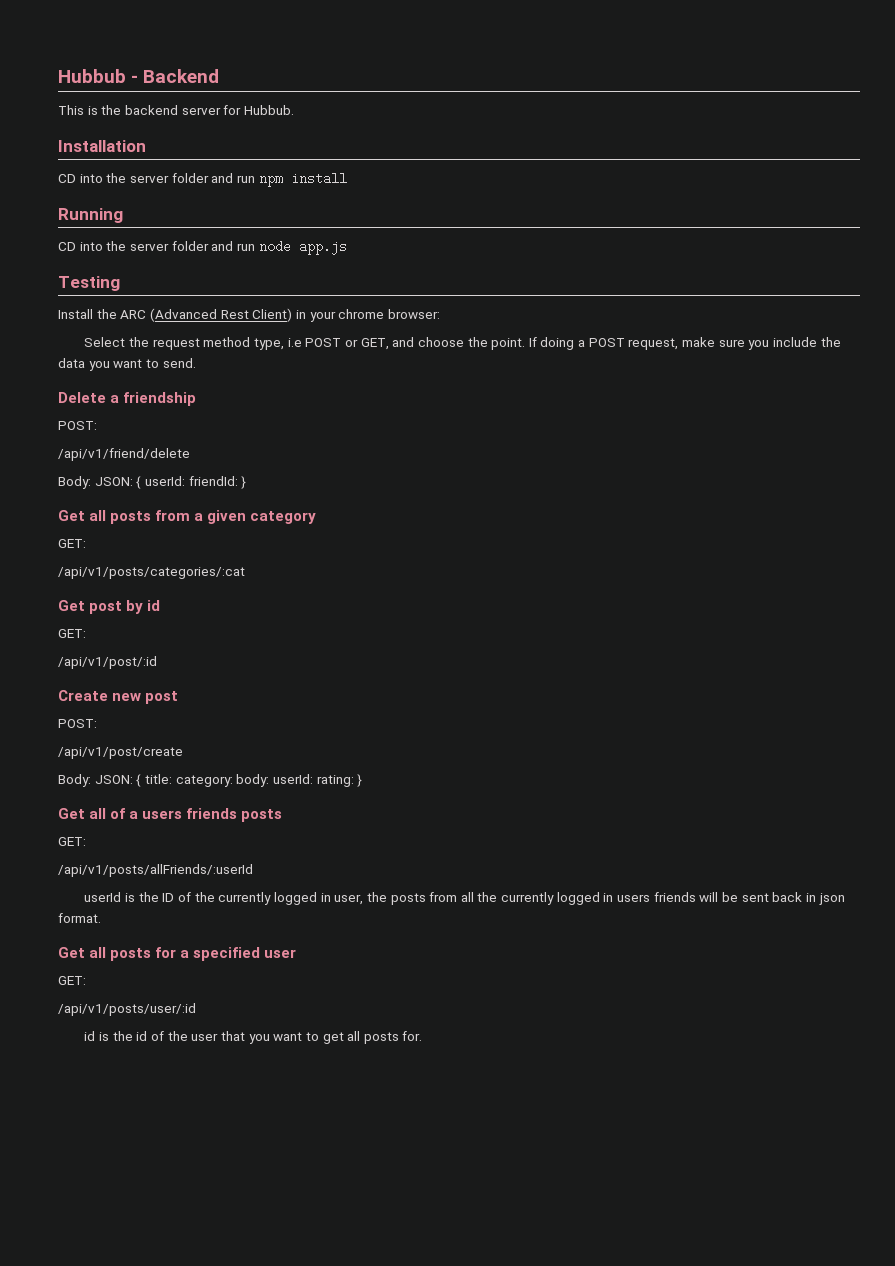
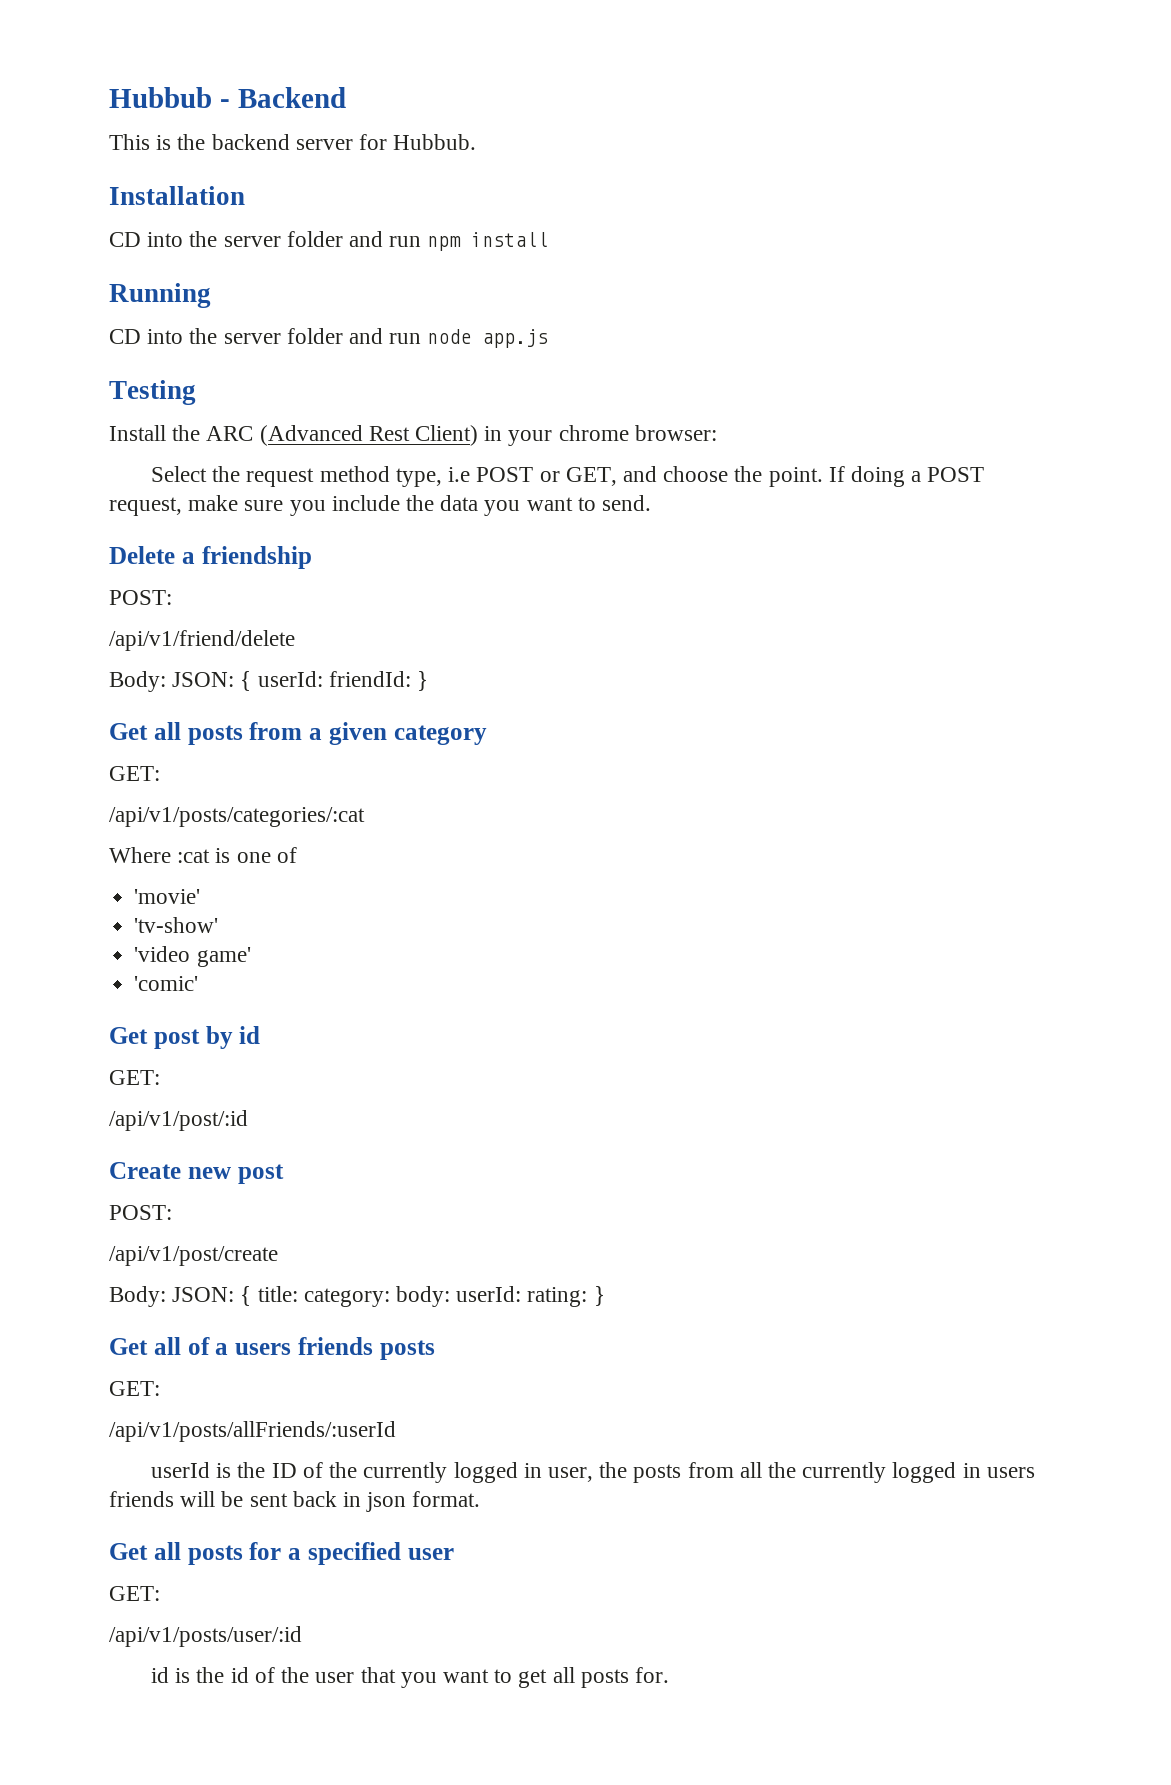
(245, 573) none -> [109,847,297,863] [134,889,201,904] [134,917,219,933] [134,946,251,967] [134,976,199,991] // Where :cat is one of // 'movie' // 'tv-show' // 'video game' // 'comic'

